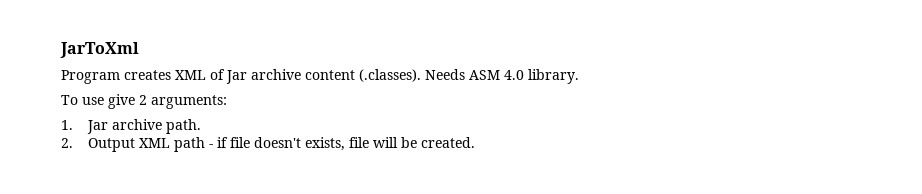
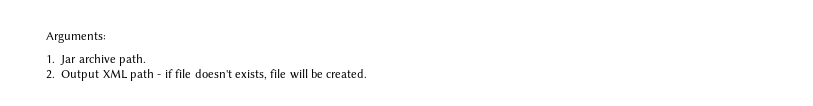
[60,42,139,58] [61,69,579,84] [61,94,227,109] JarToXml // Program creates XML of Jar archive content (.classes). Needs ASM 4.0 library. // To use give 2 arguments: -> [46,32,106,43] Arguments:

